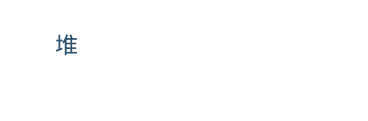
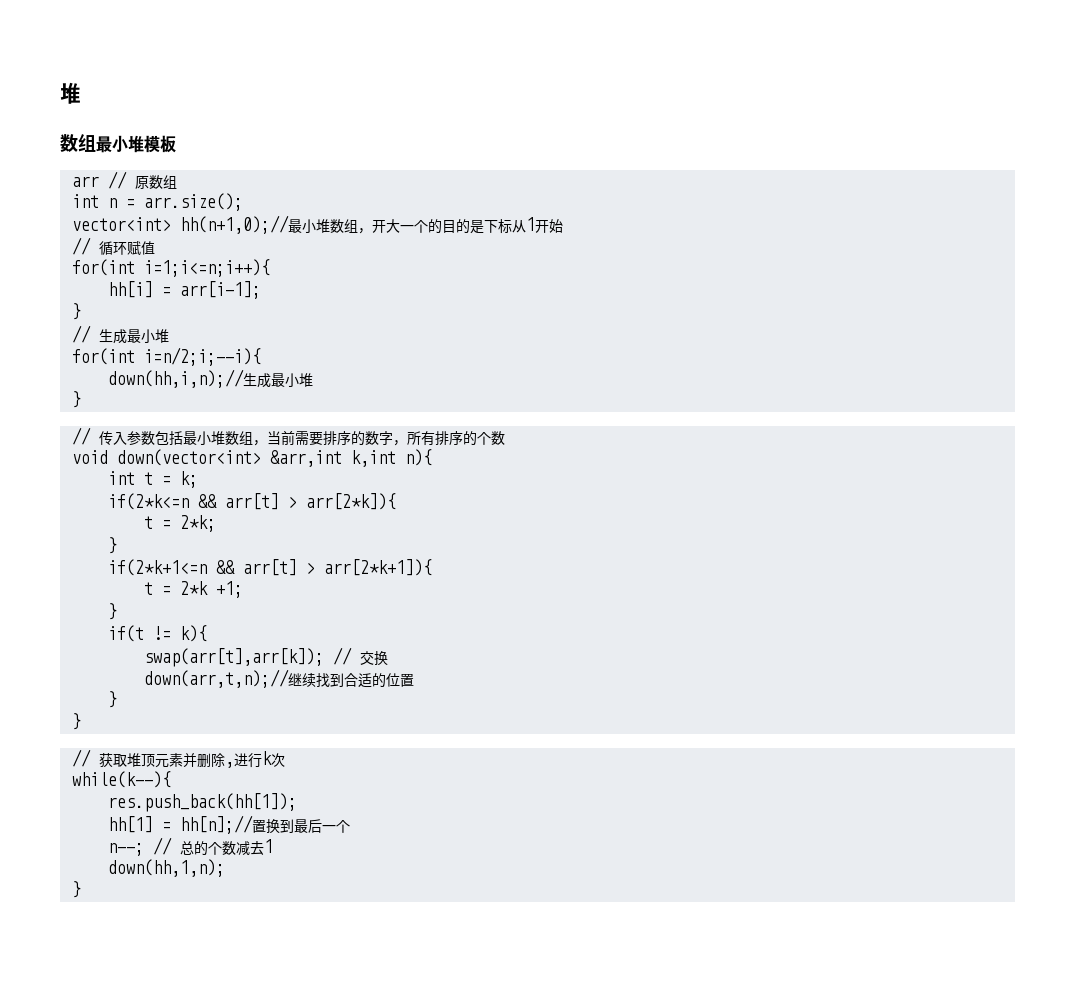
[55,34,78,56] 堆 -> [60,82,81,104] [60,134,176,153] [72,171,177,189] [72,193,243,211] [72,215,563,234] [72,237,155,255] [72,259,270,277] [108,281,261,299] [72,303,81,320] [72,325,169,344] [72,347,261,366] [108,369,313,388] [72,391,81,408] [72,427,505,446] [72,449,432,467] [108,471,198,488] [108,493,396,510] [144,515,216,532] [108,537,117,554] [108,559,432,576] [144,581,243,598] [108,603,117,620] [108,625,207,642] [144,647,388,667] [144,669,414,688] [108,691,117,708] [72,713,81,730] [72,749,285,768] [72,771,171,788] [108,793,297,812] [108,815,350,834] [108,837,273,856] [108,859,225,877] [72,881,81,898] 堆 // 数组最小堆模板 // arr // 原数组 // int n = arr.size(); // vector<int> hh(n+1,0);//最小堆数组，开大一个的目的是下标从1开始 // // 循环赋值 // for(int i=1;i<=n;i++){ // hh[i] = arr[i-1]; // } // // 生成最小堆 // for(int i=n/2;i;--i){ // down(hh,i,n);//生成最小堆 // } // // 传入参数包括最小堆数组，当前需要排序的数字，所有排序的个数 // void down(vector<int> &arr,int k,int n){ // int t = k; // if(2*k<=n && arr[t] > arr[2*k]){ // t = 2*k; // } // if(2*k+1<=n && arr[t] > arr[2*k+1]){ // t = 2*k +1; // } // if(t != k){ // swap(arr[t],arr[k]); // 交换 // down(arr,t,n);//继续找到合适的位置 // } // } // // 获取堆顶元素并删除,进行k次 // while(k--){ // res.push_back(hh[1]); // hh[1] = hh[n];//置换到最后一个 // n--; // 总的个数减去1 // down(hh,1,n); // }

